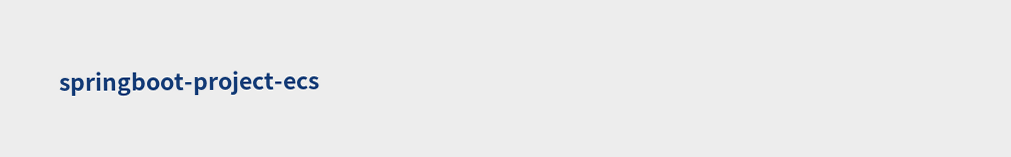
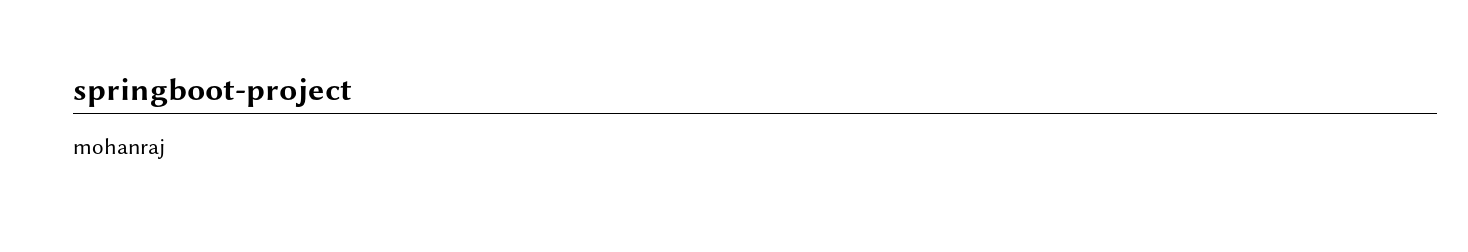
[58,70,320,97] springboot-project-ecs -> [73,78,352,107] [73,138,165,159] springboot-project // mohanraj

